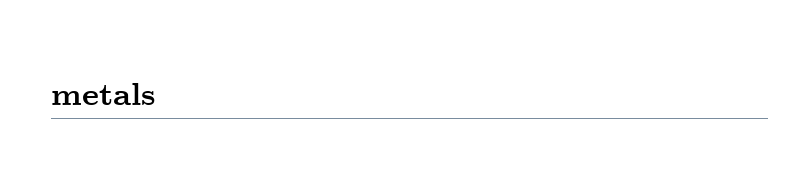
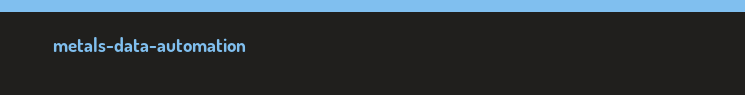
[51,83,156,105] metals -> [53,37,246,52] metals-data-automation

